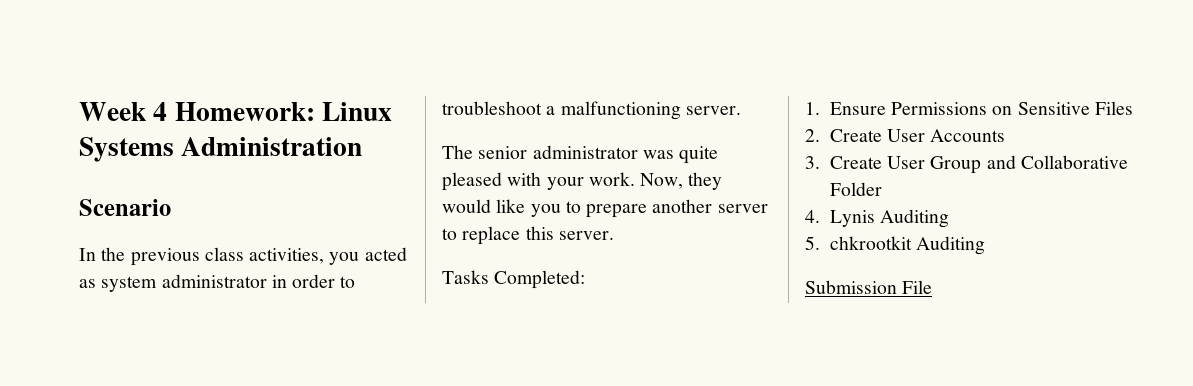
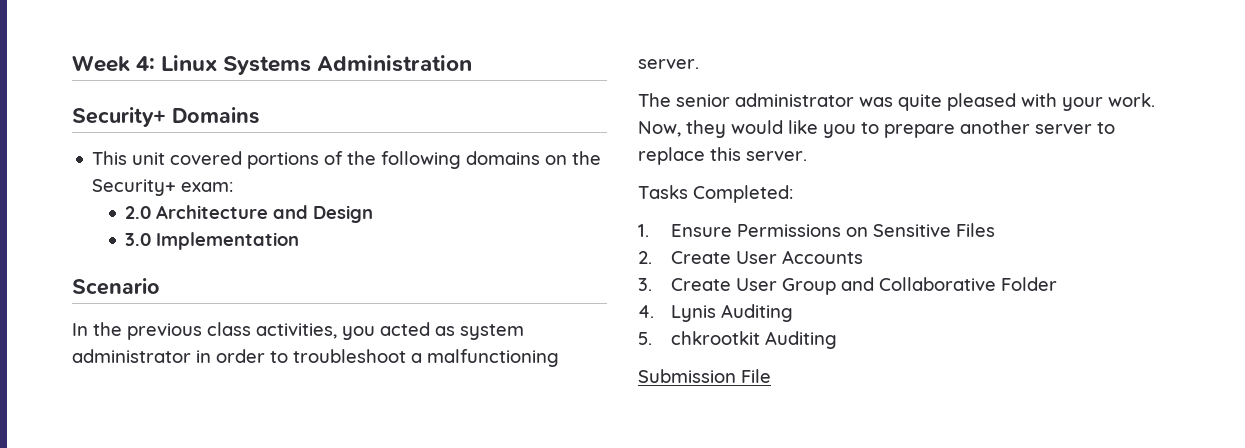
[153,102,315,121] 4 Homework: -> [136,56,156,71] 4:
(363, 146) none -> [72,107,259,127] [92,151,602,169] [92,179,234,196] [125,205,374,223] [125,232,300,250] // Security+ Domains // This unit covered portions of the following domains on the Security+ exam: // 2.0 Architecture and Design // 3.0 Implementation

